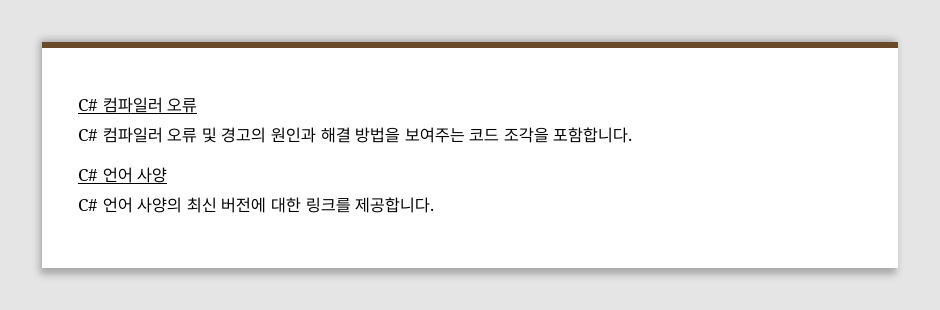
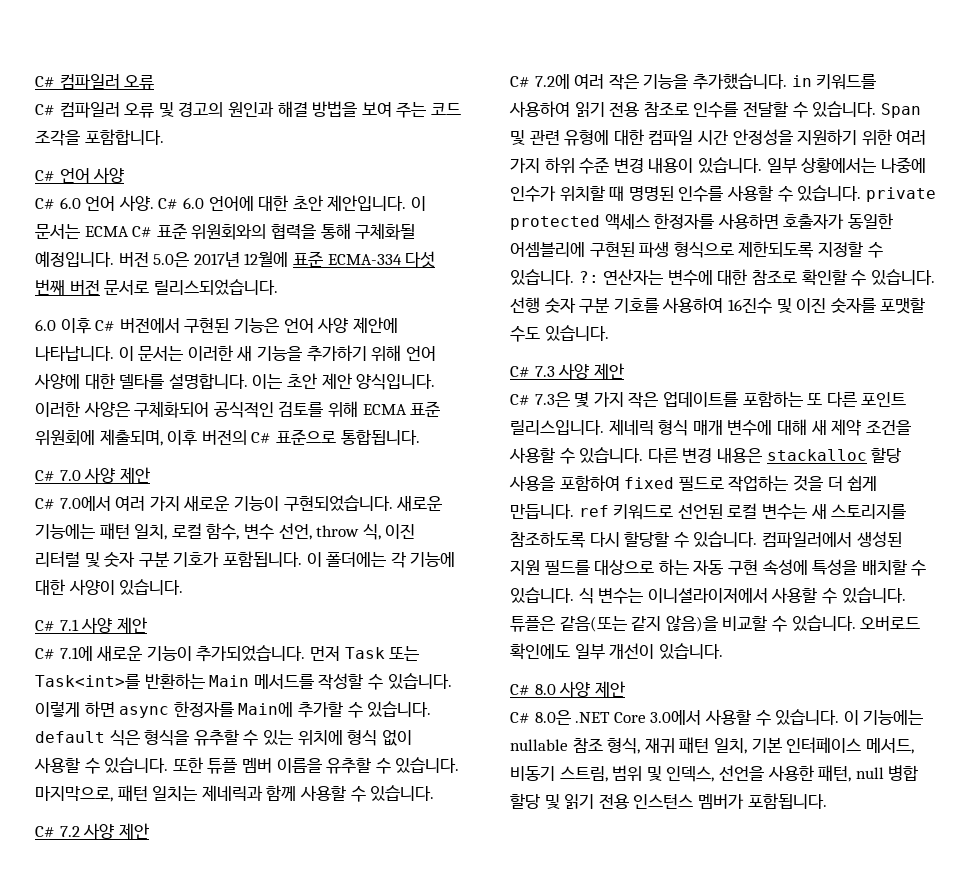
[404,127,465,143] 보여주는 -> [361,102,427,118] 보여 주는
[102,197,435,213] 언어 사양의 최신 버전에 대한 링크를 제공합니다. -> [59,195,426,211] [35,223,416,240] [35,251,436,268] [35,279,278,295] [35,317,398,334] [35,345,436,362] [34,373,436,390] [35,401,441,418] [35,429,420,446] [35,467,150,483] [35,495,443,511] [35,523,416,540] [35,551,456,568] [35,579,184,595] [35,617,147,633] [35,645,420,662] [35,673,452,690] [35,701,432,718] [35,729,412,746] [34,757,460,774] [35,785,435,802] [35,823,149,839] [510,73,877,90] [509,101,921,118] [510,129,927,146] [510,157,926,174] [510,185,936,202] [510,213,893,230] [510,241,883,258] [510,269,935,286] [510,297,926,314] [510,325,609,342] [510,363,624,379] [510,391,907,408] [510,419,911,436] [509,447,902,464] [509,475,878,492] [510,503,907,520] [510,531,902,548] [510,559,927,576] [510,587,906,604] [510,615,921,632] [510,643,723,660] [510,681,625,697] [510,709,924,726] [510,737,914,754] [510,765,919,782] [510,793,827,809] 6.0 언어 사양. C# 6.0 언어에 대한 초안 제안입니다. 이 문서는 ECMA C# 표준 위원회와의 협력을 통해 구체화될 예정입니다. 버전 5.0은 2017년 12월에 표준 ECMA-334 다섯 번째 버전 문서로 릴리스되었습니다. // 6.0 이후 C# 버전에서 구현된 기능은 언어 사양 제안에 나타납니다. 이 문서는 이러한 새 기능을 추가하기 위해 언어 사양에 대한 델타를 설명합니다. 이는 초안 제안 양식입니다. 이러한 사양은 구체화되어 공식적인 검토를 위해 ECMA 표준 위원회에 제출되며, 이후 버전의 C# 표준으로 통합됩니다. // C# 7.0 사양 제안 // C# 7.0에서 여러 가지 새로운 기능이 구현되었습니다. 새로운 기능에는 패턴 일치, 로컬 함수, 변수 선언, throw 식, 이진 리터럴 및 숫자 구분 기호가 포함됩니다. 이 폴더에는 각 기능에 대한 사양이 있습니다. // C# 7.1 사양 제안 // C# 7.1에 새로운 기능이 추가되었습니다. 먼저 Task 또는 Task<int>를 반환하는 Main 메서드를 작성할 수 있습니다. 이렇게 하면 async 한정자를 Main에 추가할 수 있습니다. default 식은 형식을 유추할 수 있는 위치에 형식 없이 사용할 수 있습니다. 또한 튜플 멤버 이름을 유추할 수 있습니다. 마지막으로, 패턴 일치는 제네릭과 함께 사용할 수 있습니다. // C# 7.2 사양 제안 // C# 7.2에 여러 작은 기능을 추가했습니다. in 키워드를 사용하여 읽기 전용 참조로 인수를 전달할 수 있습니다. Span 및 관련 유형에 대한 컴파일 시간 안정성을 지원하기 위한 여러 가지 하위 수준 변경 내용이 있습니다. 일부 상황에서는 나중에 인수가 위치할 때 명명된 인수를 사용할 수 있습니다. private protected 액세스 한정자를 사용하면 호출자가 동일한 어셈블리에 구현된 파생 형식으로 제한되도록 지정할 수 있습니다. ?: 연산자는 변수에 대한 참조로 확인할 수 있습니다. 선행 숫자 구분 기호를 사용하여 16진수 및 이진 숫자를 포맷할 수도 있습니다. // C# 7.3 사양 제안 // C# 7.3은 몇 가지 작은 업데이트를 포함하는 또 다른 포인트 릴리스입니다. 제네릭 형식 매개 변수에 대해 새 제약 조건을 사용할 수 있습니다. 다른 변경 내용은 stackalloc 할당 사용을 포함하여 fixed 필드로 작업하는 것을 더 쉽게 만듭니다. ref 키워드로 선언된 로컬 변수는 새 스토리지를 참조하도록 다시 할당할 수 있습니다. 컴파일러에서 생성된 지원 필드를 대상으로 하는 자동 구현 속성에 특성을 배치할 수 있습니다. 식 변수는 이니셜라이저에서 사용할 수 있습니다. 튜플은 같음(또는 같지 않음)을 비교할 수 있습니다. 오버로드 확인에도 일부 개선이 있습니다. // C# 8.0 사양 제안 // C# 8.0은 .NET Core 3.0에서 사용할 수 있습니다. 이 기능에는 nullable 참조 형식, 재귀 패턴 일치, 기본 인터페이스 메서드, 비동기 스트림, 범위 및 인덱스, 선언을 사용한 패턴, null 병합 할당 및 읽기 전용 인스턴스 멤버가 포함됩니다.

